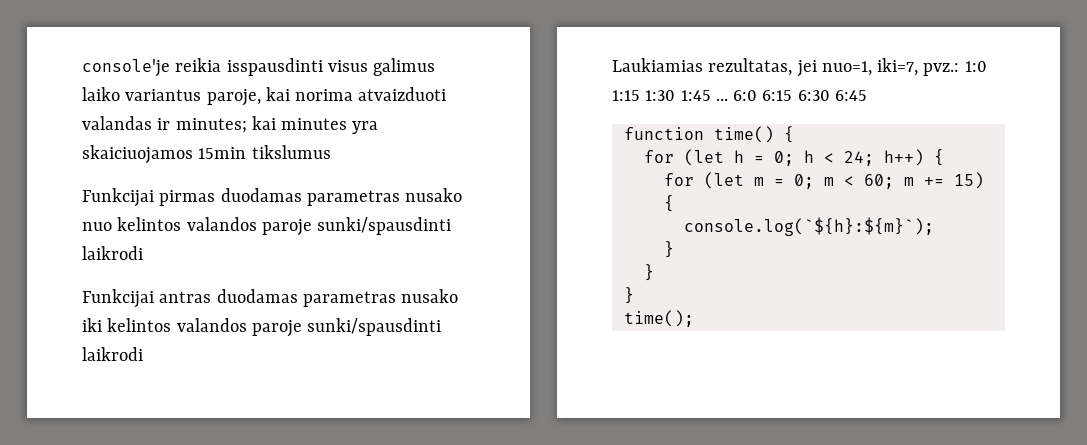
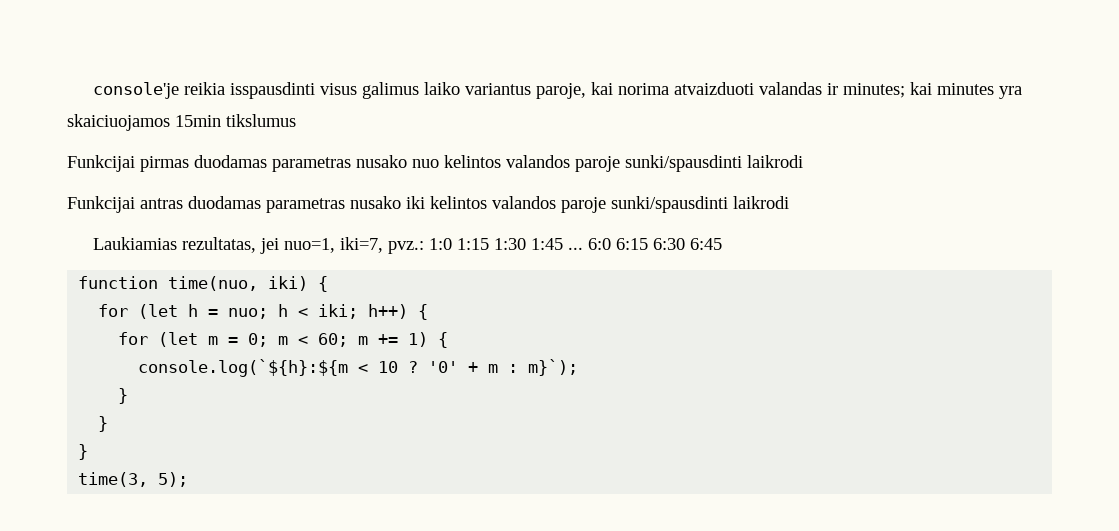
[713,126,774,143] time() -> [168,276,309,291] time(nuo, iki)
[773,151,794,166] 0; -> [228,308,269,319] nuo;
[843,151,874,166] 24; -> [318,304,359,319] iki;
[953,172,984,189] [663,195,674,212] [683,217,934,236] 15) { // console.log(`${h}:${m}`); -> [408,332,449,348] [138,359,579,377] 1) { // console.log(`${h}:${m < 10 ? '0' + m : m}`);
[623,310,694,327] time(); -> [78,472,189,487] time(3, 5);

